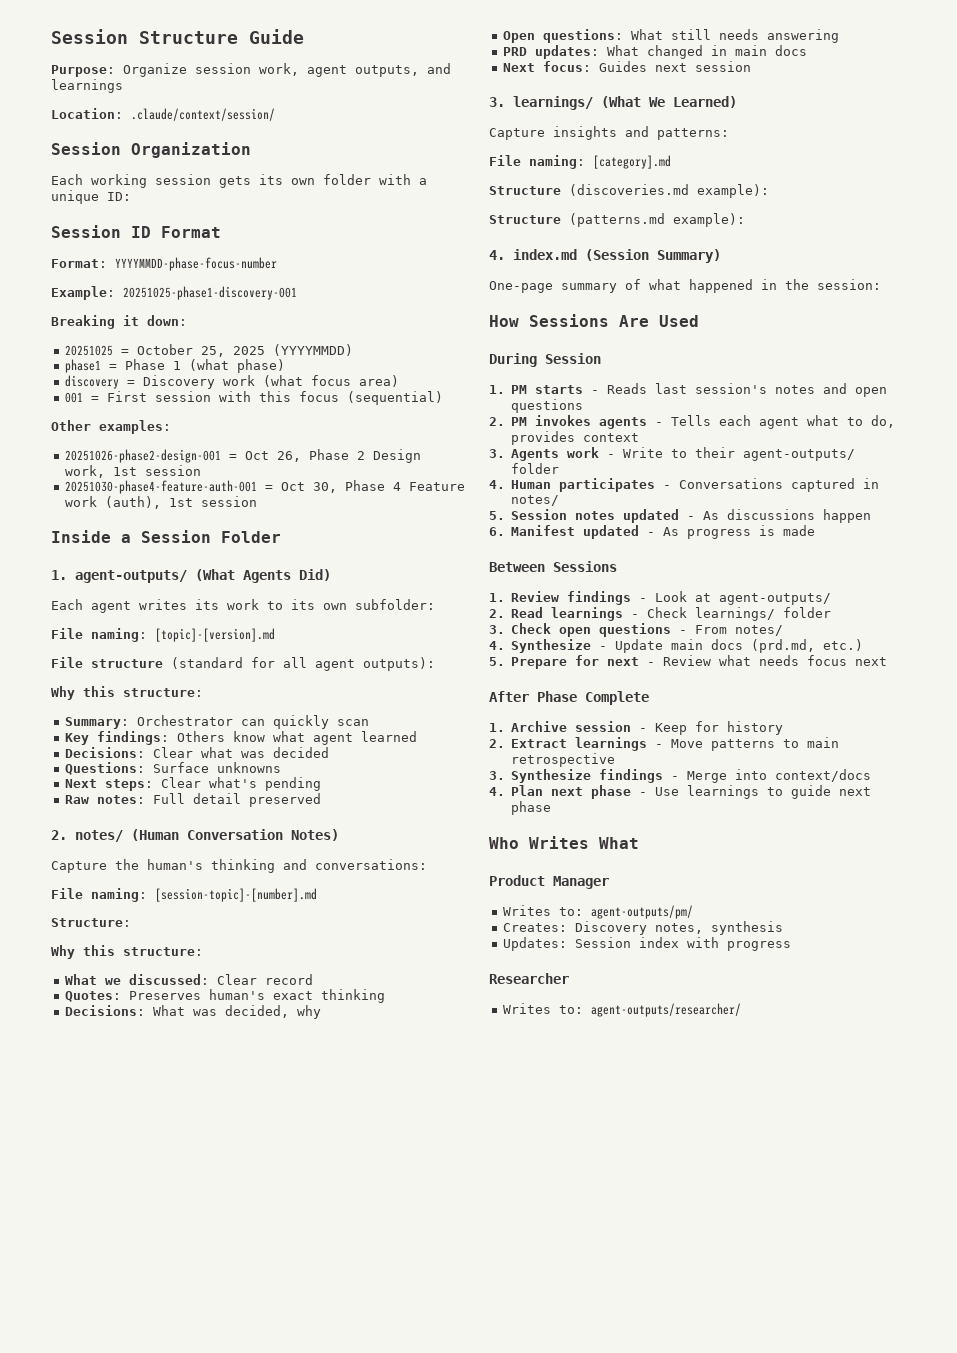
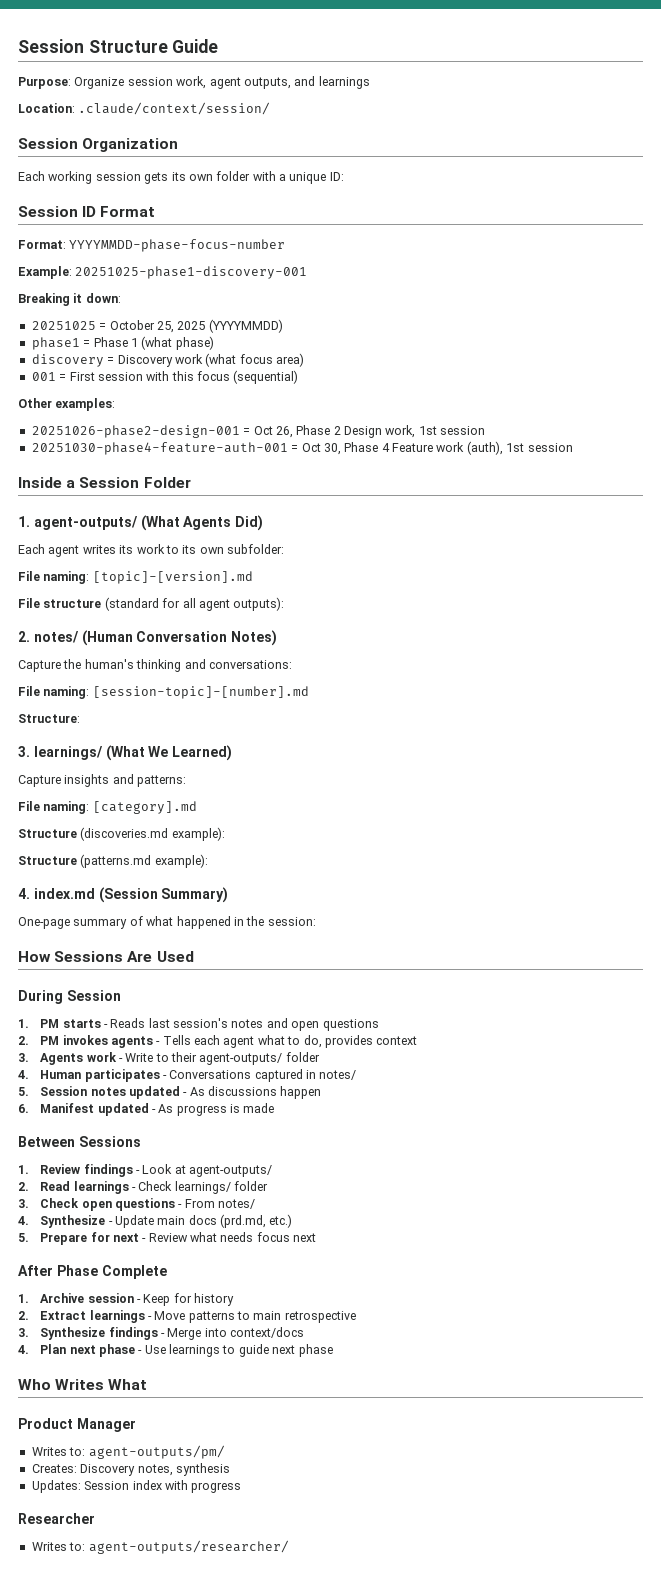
[51,686,203,700] [64,715,369,729] [64,731,417,745] [64,747,329,758] [64,762,281,775] [64,777,321,791] [64,793,321,807] // Why this structure: // Summary: Orchestrator can quickly scan // Key findings: Others know what agent learned // Decisions: Clear what was decided // Questions: Surface unknowns // Next steps: Clear what's pending // Raw notes: Full detail preserved -> (285, 604) none
[51,945,203,959] [64,974,313,985] [64,989,385,1003] [64,1005,321,1019] [502,29,839,43] [502,45,807,59] [502,61,751,72] // Why this structure: // What we discussed: Clear record // Quotes: Preserves human's exact thinking // Decisions: What was decided, why // Open questions: What still needs answering // PRD updates: What changed in main docs // Next focus: Guides next session -> (80, 718) none

